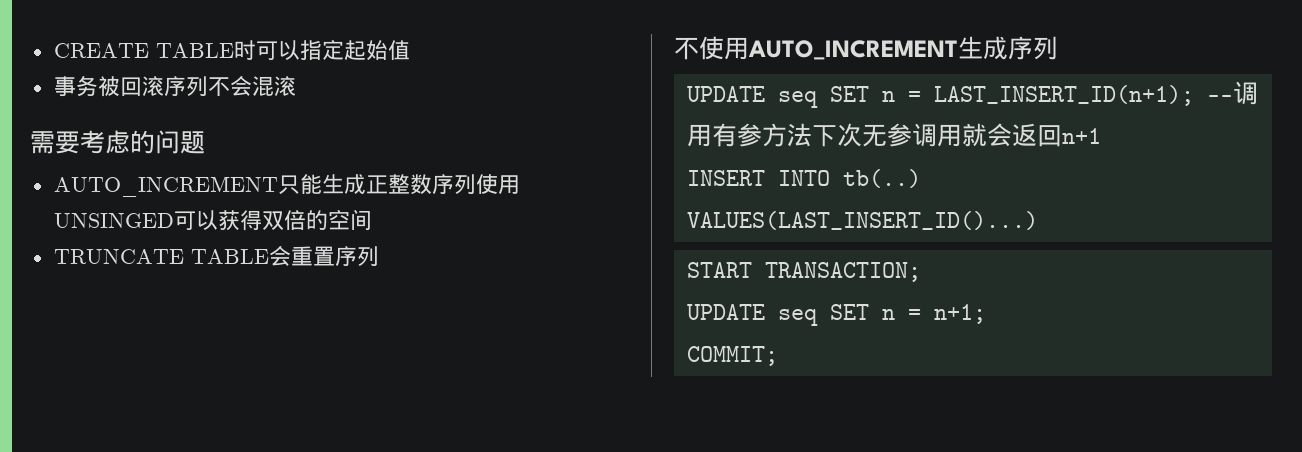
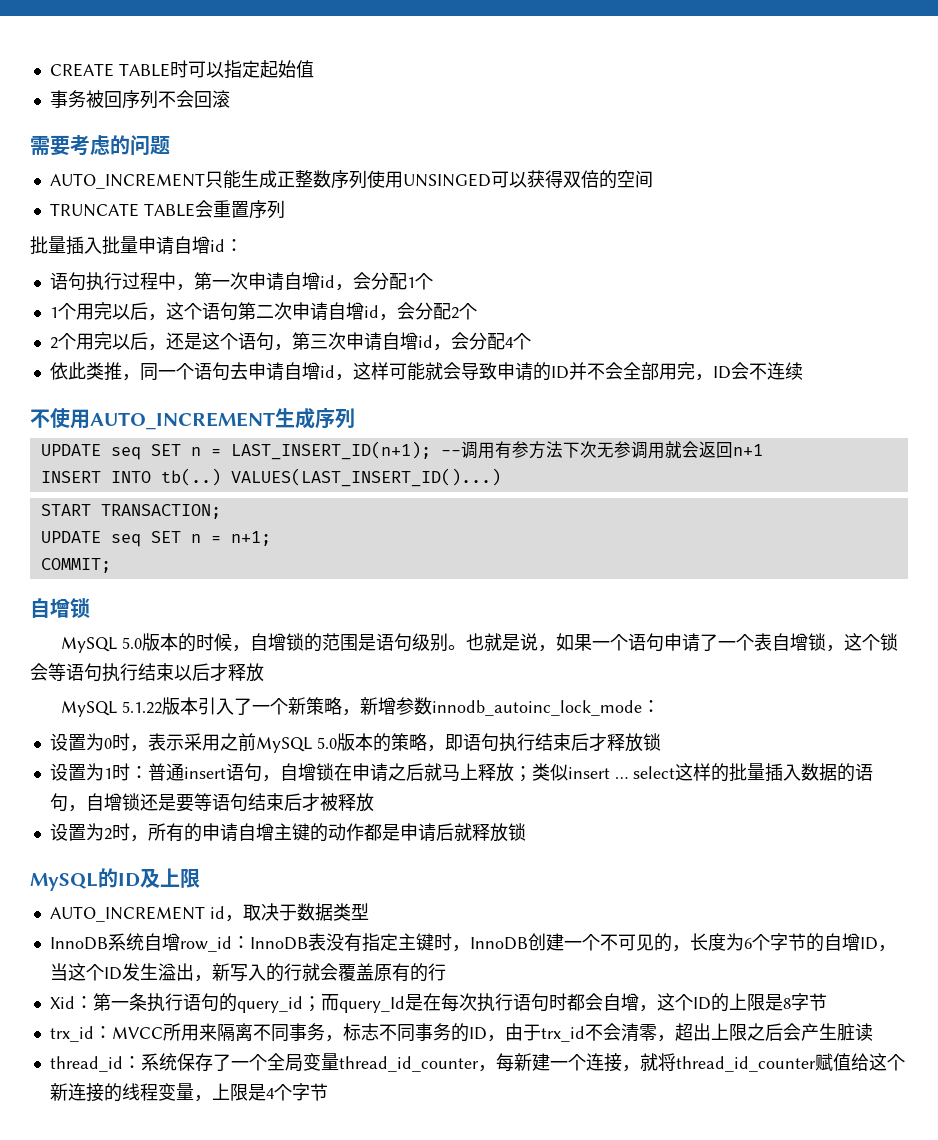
[141,76,164,97] 滚 -> (122, 99) none
[251,76,274,96] 混 -> [193,91,212,108] 回
(379, 256) none -> [30,236,243,255] [49,272,433,291] [49,302,477,321] [49,332,531,351] [49,362,803,381] // 批量插入批量申请自增id： // 语句执行过程中，第一次申请自增id，会分配1个 // 1个用完以后，这个语句第二次申请自增id，会分配2个 // 2个用完以后，还是这个语句，第三次申请自增id，会分配4个 // 依此类推，同一个语句去申请自增id，这样可能就会导致申请的ID并不会全部用完，ID会不连续
(778, 356) none -> [30,598,90,618] [60,633,898,653] [30,663,264,682] [60,697,660,717] [49,733,661,753] [49,763,873,782] [49,793,374,812] [49,823,526,842] [30,868,200,891] [49,903,369,922] [49,933,896,952] [49,963,446,982] [49,993,827,1013] [49,1023,873,1042] [49,1053,905,1072] [49,1083,328,1102] // 自增锁 // MySQL 5.0版本的时候，自增锁的范围是语句级别。也就是说，如果一个语句申请了一个表自增锁，这个锁会等语句执行结束以后才释放 // MySQL 5.1.22版本引入了一个新策略，新增参数innodb_autoinc_lock_mode： // 设置为0时，表示采用之前MySQL 5.0版本的策略，即语句执行结束后才释放锁 // 设置为1时：普通insert语句，自增锁在申请之后就马上释放；类似insert … select这样的批量插入数据的语句，自增锁还是要等语句结束后才被释放 // 设置为2时，所有的申请自增主键的动作都是申请后就释放锁 // MySQL的ID及上限 // AUTO_INCREMENT id，取决于数据类型 // InnoDB系统自增row_id：InnoDB表没有指定主键时，InnoDB创建一个不可见的，长度为6个字节的自增ID，当这个ID发生溢出，新写入的行就会覆盖原有的行 // Xid：第一条执行语句的query_id；而query_Id是在每次执行语句时都会自增，这个ID的上限是8字节 // trx_id：MVCC所用来隔离不同事务，标志不同事务的ID，由于trx_id不会清零，超出上限之后会产生脏读 // thread_id：系统保存了一个全局变量thread_id_counter，每新建一个连接，就将thread_id_counter赋值给这个新连接的线程变量，上限是4个字节

